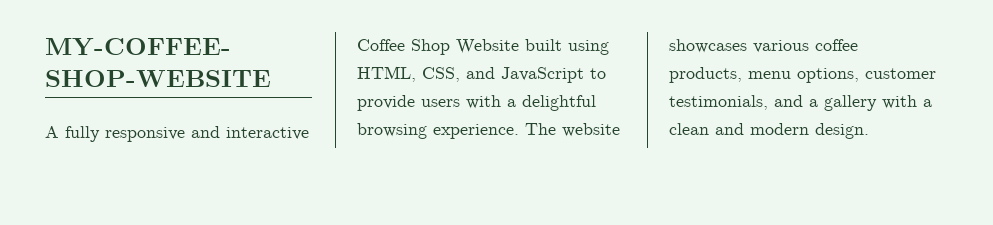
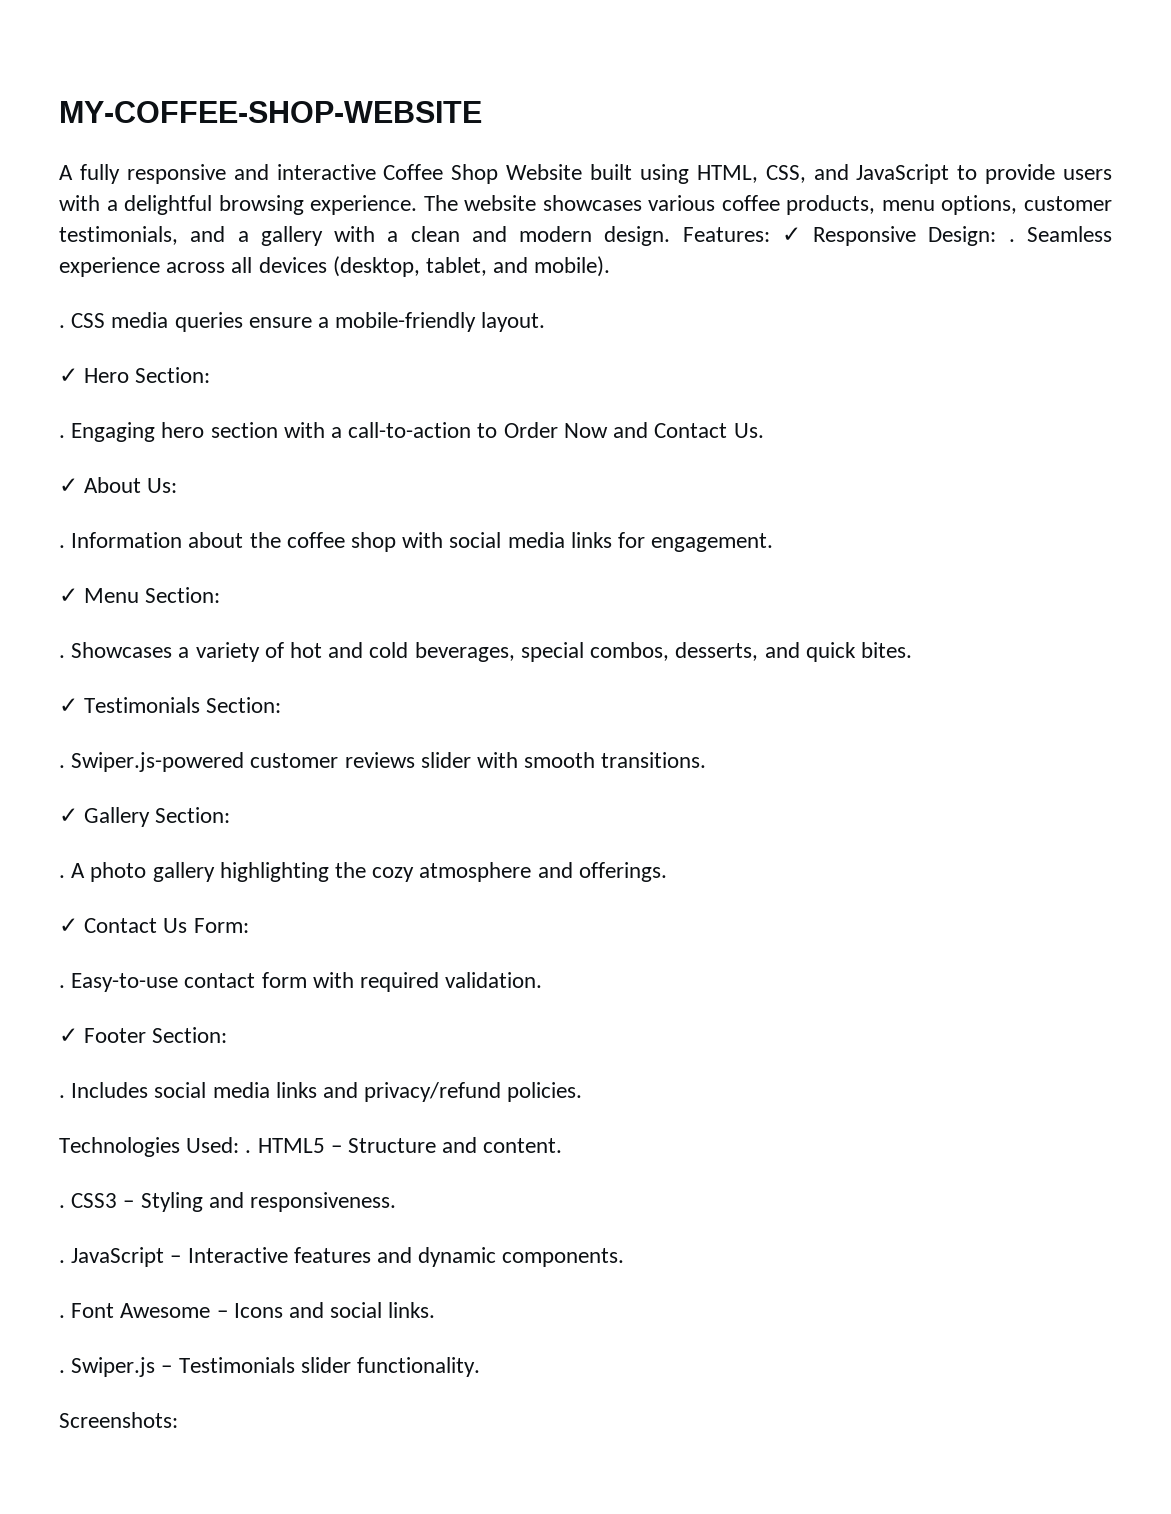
(869, 131) none -> [682,226,1112,246] [59,256,611,277] [59,312,546,332] [59,367,211,383] [59,422,764,442] [59,477,178,493] [59,532,774,552] [59,587,221,603] [59,642,912,662] [59,697,282,713] [59,752,707,772] [59,807,231,827] [59,862,667,882] [59,918,249,933] [59,972,543,992] [59,1027,228,1043] [59,1082,583,1102] [59,1137,563,1157] [59,1192,397,1212] [59,1247,625,1267] [59,1302,436,1318] [59,1357,481,1377] [59,1412,178,1428] Features: ✓ Responsive Design: . Seamless experience across all devices (desktop, tablet, and mobile). // . CSS media queries ensure a mobile-friendly layout. // ✓ Hero Section: // . Engaging hero section with a call-to-action to Order Now and Contact Us. // ✓ About Us: // . Information about the coffee shop with social media links for engagement. // ✓ Menu Section: // . Showcases a variety of hot and cold beverages, special combos, desserts, and quick bites. // ✓ Testimonials Section: // . Swiper.js-powered customer reviews slider with smooth transitions. // ✓ Gallery Section: // . A photo gallery highlighting the cozy atmosphere and offerings. // ✓ Contact Us Form: // . Easy-to-use contact form with required validation. // ✓ Footer Section: // . Includes social media links and privacy/refund policies. // Technologies Used: . HTML5 – Structure and content. // . CSS3 – Styling and responsiveness. // . JavaScript – Interactive features and dynamic components. // . Font Awesome – Icons and social links. // . Swiper.js – Testimonials slider functionality. // Screenshots:

